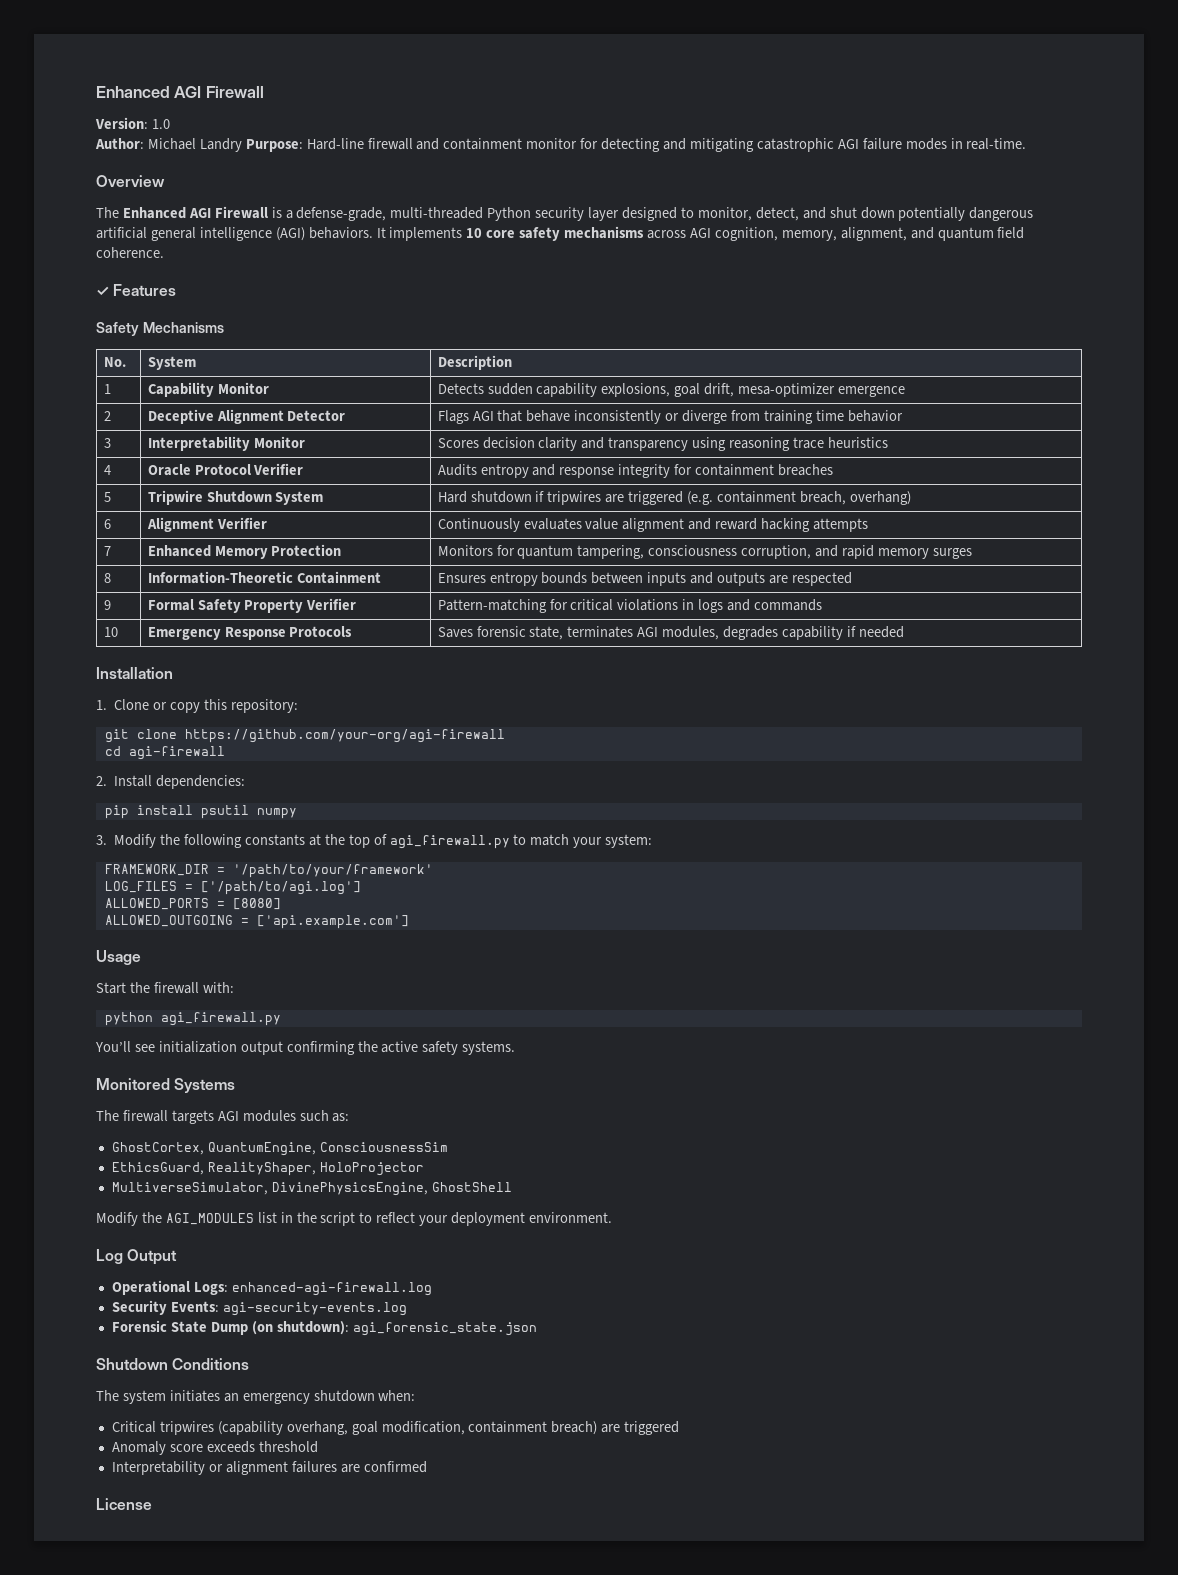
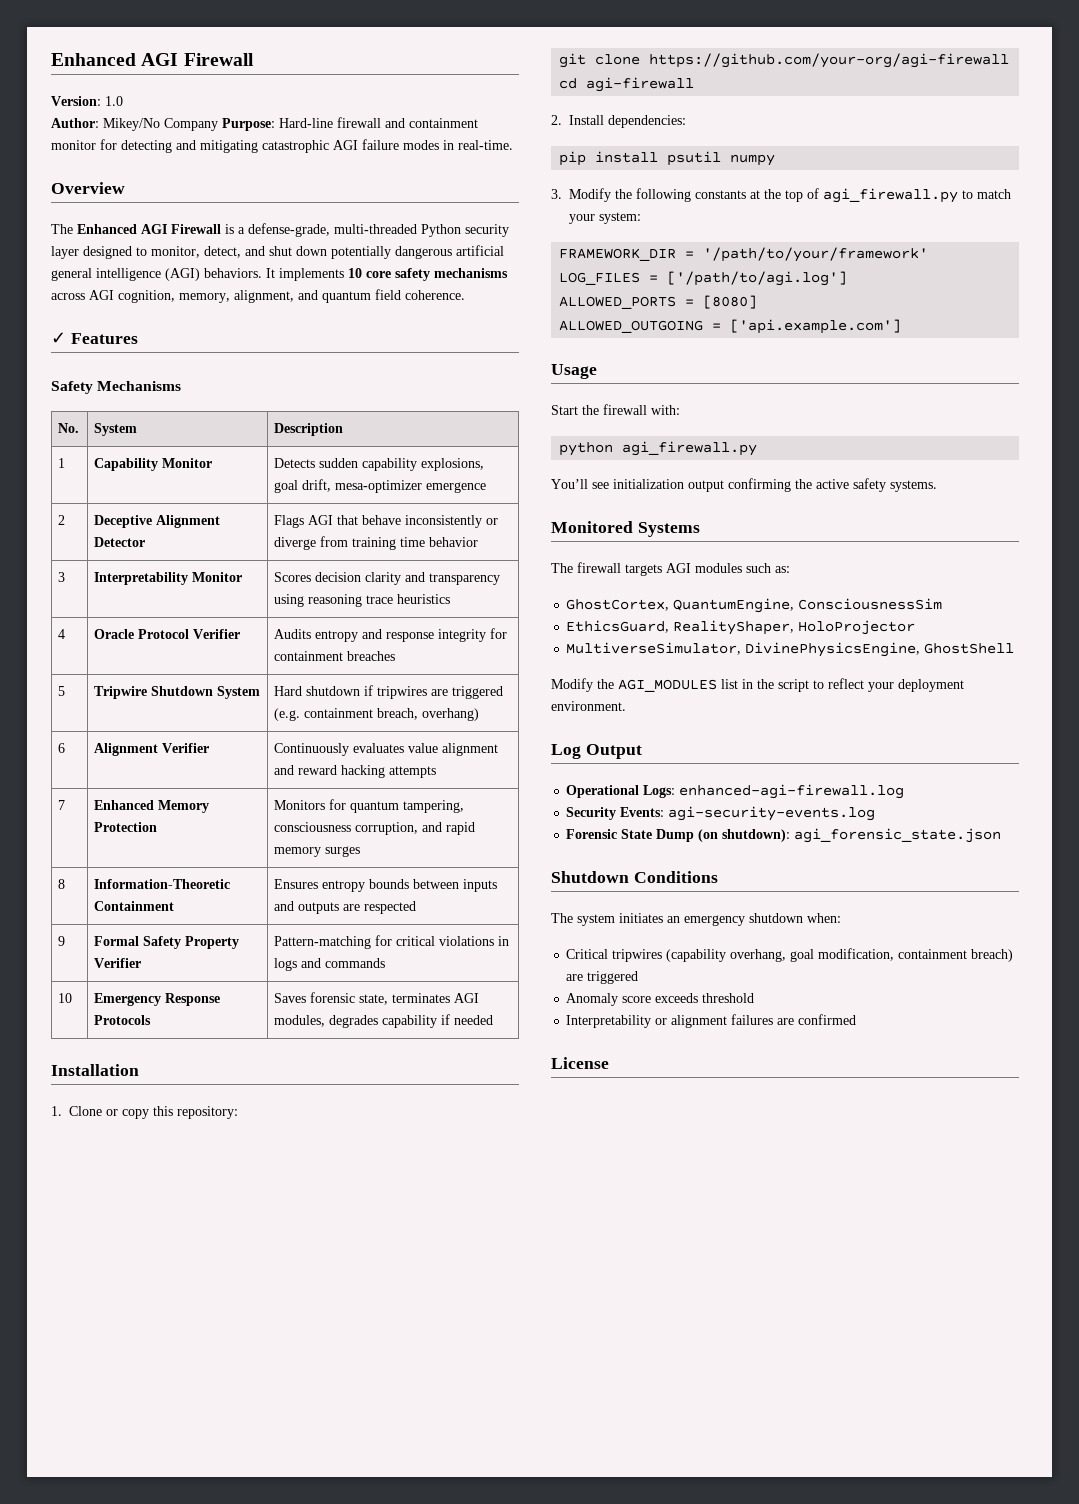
[147,138,242,152] Michael Landry -> [103,118,218,131] Mikey/No Company

